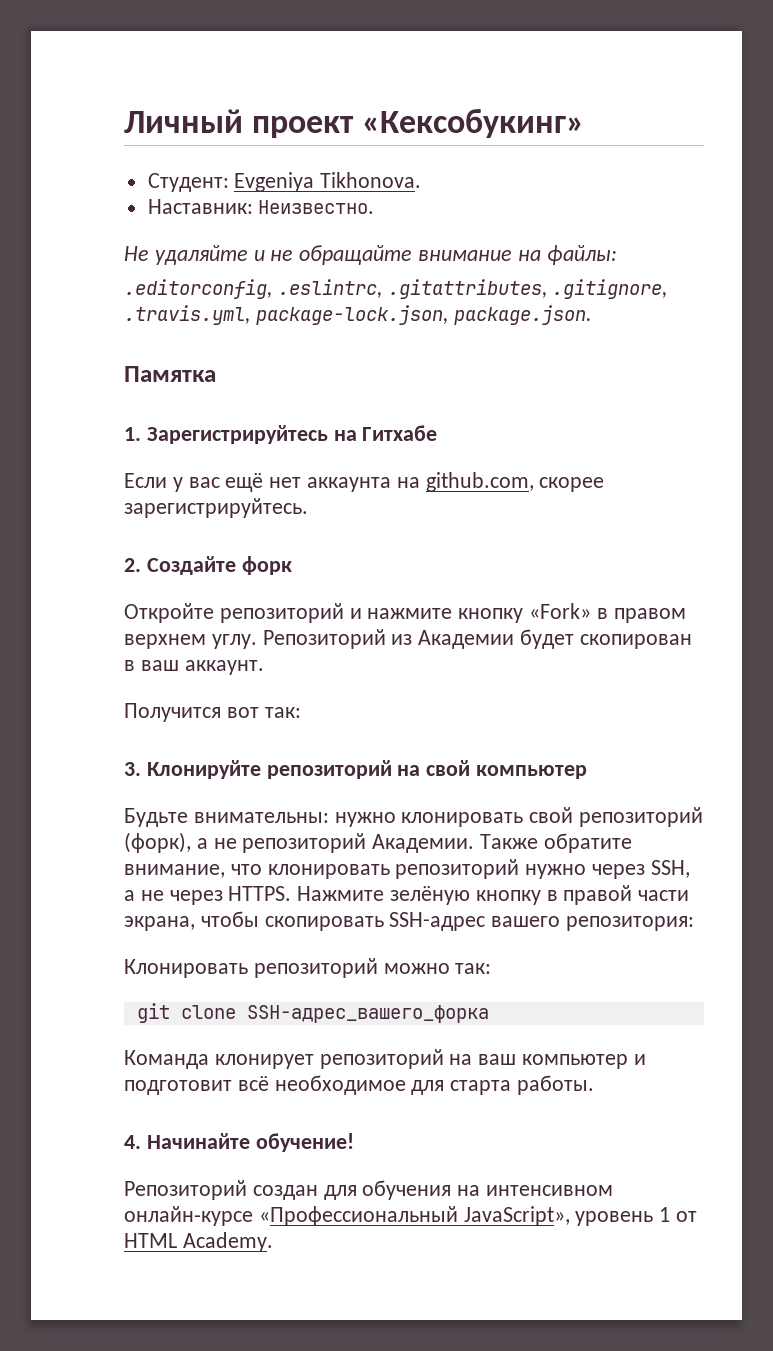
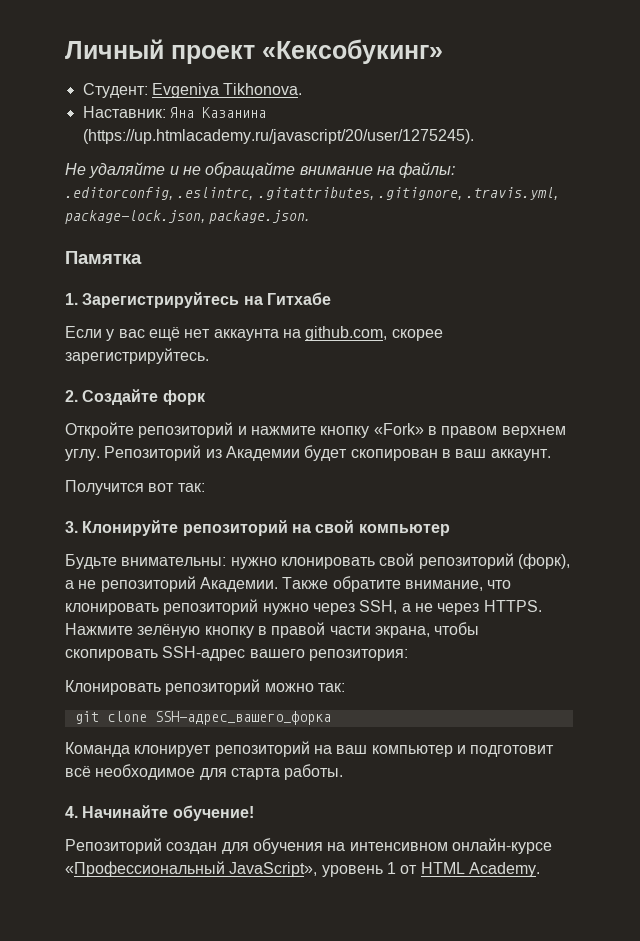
[258,200,375,214] Неизвестно. -> [169,107,266,118] [82,129,474,144] Яна Казанина (https://up.htmlacademy.ru/javascript/20/user/1275245).

